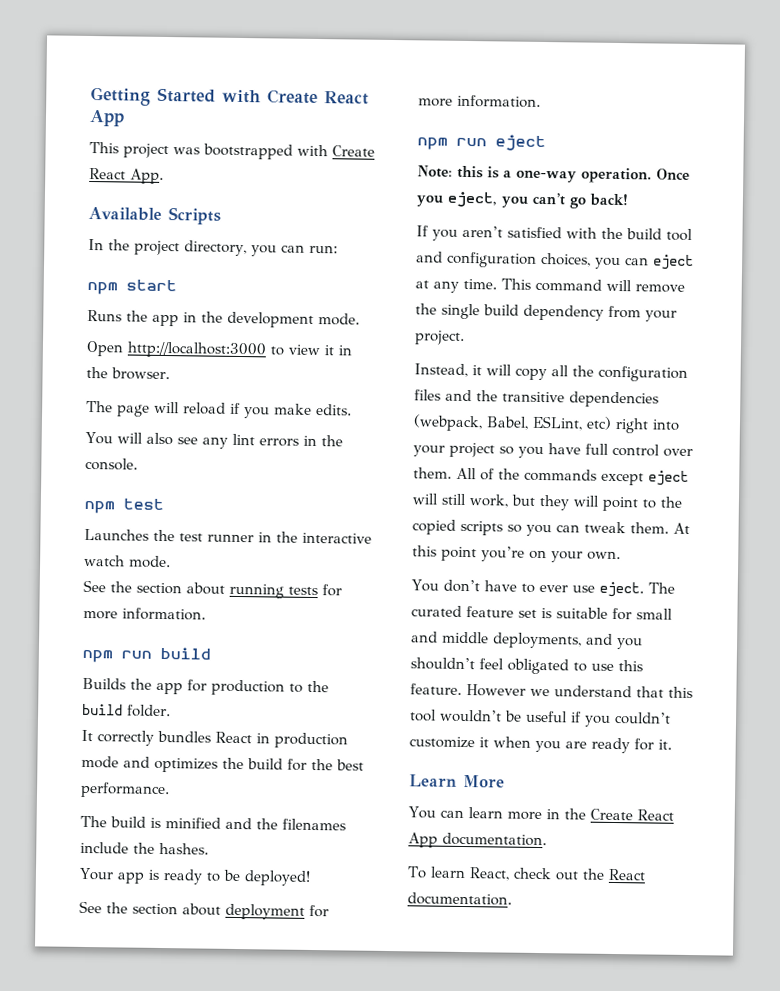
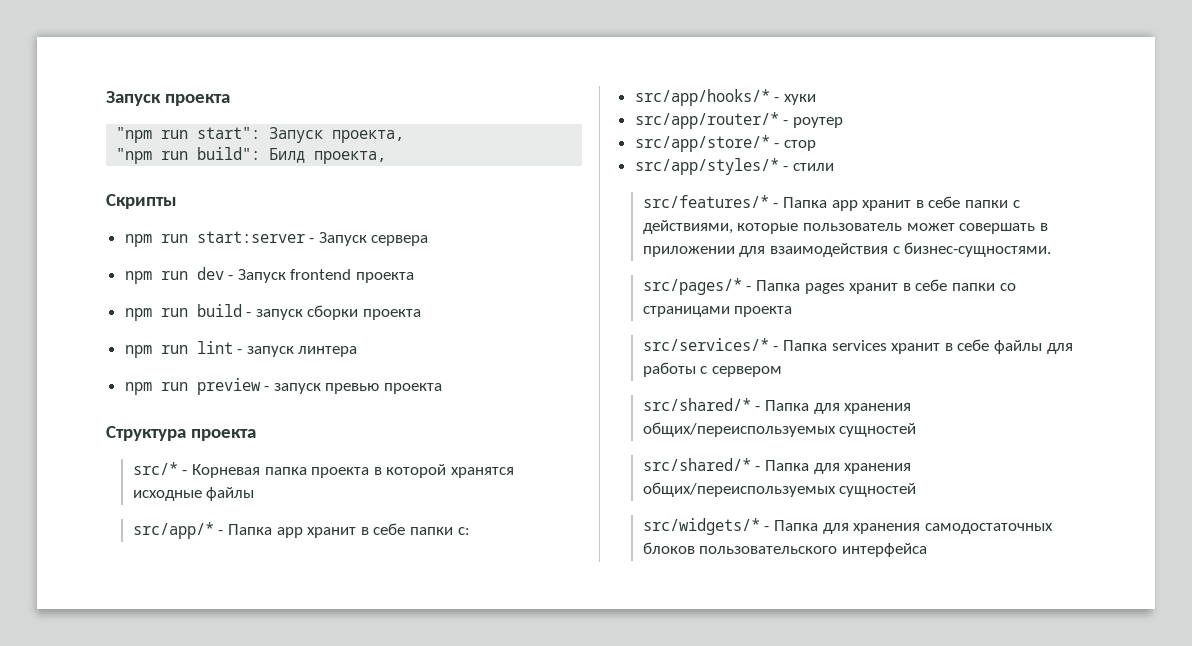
[90,86,369,106] [89,109,125,127] [89,141,375,160] [89,167,164,184] [88,206,221,225] [88,238,338,257] [87,279,177,295] [87,309,360,328] [86,340,352,359] [86,366,170,381] [86,400,352,419] [85,431,343,449] [85,457,138,471] [84,498,164,514] [84,528,372,544] [84,554,171,569] [83,579,342,599] [83,607,206,621] [82,646,211,663] [82,677,329,696] [82,703,171,718] [81,729,348,749] [81,755,364,773] [80,781,170,799] [80,815,346,831] [80,841,209,855] [79,867,311,886] [79,900,329,920] [418,94,541,108] [417,134,546,152] [417,165,690,184] [416,191,629,209] [416,225,693,241] [416,251,694,270] [415,278,685,293] [415,303,677,322] [415,330,465,345] [414,363,688,382] [414,389,659,408] [413,414,680,434] [413,442,693,459] [413,467,689,486] [412,493,683,512] [412,519,690,537] [412,545,621,563] [411,579,675,598] [411,605,673,621] [411,631,643,650] [410,657,643,675] [410,683,693,699] [410,709,671,727] [409,736,672,754] [409,774,505,788] [408,806,674,821] [408,832,547,848] [407,866,646,881] [407,892,512,906] Getting Started with Create React App // This project was bootstrapped with Create React App. // Available Scripts // In the project directory, you can run: // npm start // Runs the app in the development mode. // Open http://localhost:3000 to view it in the browser. // The page will reload if you make edits. // You will also see any lint errors in the console. // npm test // Launches the test runner in the interactive watch mode. // See the section about running tests for more information. // npm run build // Builds the app for production to the build folder. // It correctly bundles React in production mode and optimizes the build for the best performance. // The build is minified and the filenames include the hashes. // Your app is ready to be deployed! // See the section about deployment for more information. // npm run eject // Note: this is a one-way operation. Once you eject, you can’t go back! // If you aren’t satisfied with the build tool and configuration choices, you can eject at any time. This command will remove the single build dependency from your project. // Instead, it will copy all the configuration files and the transitive dependencies (webpack, Babel, ESLint, etc) right into your project so you have full control over them. All of the commands except eject will still work, but they will point to the copied scripts so you can tweak them. At this point you’re on your own. // You don’t have to ever use eject. The curated feature set is suitable for small and middle deployments, and you shouldn’t feel obligated to use this feature. However we understand that this tool wouldn’t be useful if you couldn’t customize it when you are ready for it. // Learn More // You can learn more in the Create React App documentation. // To learn React, check out the React documentation. -> [106,91,230,106] [116,127,405,143] [116,147,387,164] [106,194,177,209] [124,231,429,247] [124,267,415,284] [124,304,422,321] [124,341,358,358] [124,378,443,395] [106,426,256,441] [132,462,514,478] [132,487,255,501] [132,522,470,539] [634,89,816,106] [634,112,843,129] [634,135,816,152] [634,158,834,175] [642,195,1020,211] [642,220,1048,234] [642,242,1052,257] [642,278,1016,295] [642,306,793,317] [642,338,1073,354] [642,362,782,377] [642,398,912,414] [642,422,917,437] [642,458,912,474] [642,482,917,497] [642,518,1053,535] [642,542,927,557] Запуск проекта // "npm run start": Запуск проекта, // "npm run build": Билд проекта, // Скрипты // npm run start:server - Запуск сервера // npm run dev - Запуск frontend проекта // npm run build - запуск сборки проекта // npm run lint - запуск линтера // npm run preview - запуск превью проекта // Структура проекта // src/* - Корневая папка проекта в которой хранятся исходные файлы // src/app/* - Папка app хранит в себе папки с: // src/app/hooks/* - хуки // src/app/router/* - роутер // src/app/store/* - стор // src/app/styles/* - стили // src/features/* - Папка app хранит в себе папки с действиями, которые пользователь может совершать в приложении для взаимодействия с бизнес-сущностями. // src/pages/* - Папка pages хранит в себе папки со страницами проекта // src/services/* - Папка services хранит в себе файлы для работы с сервером // src/shared/* - Папка для хранения общих/переиспользуемых сущностей // src/shared/* - Папка для хранения общих/переиспользуемых сущностей // src/widgets/* - Папка для хранения самодостаточных блоков пользовательского интерфейса

